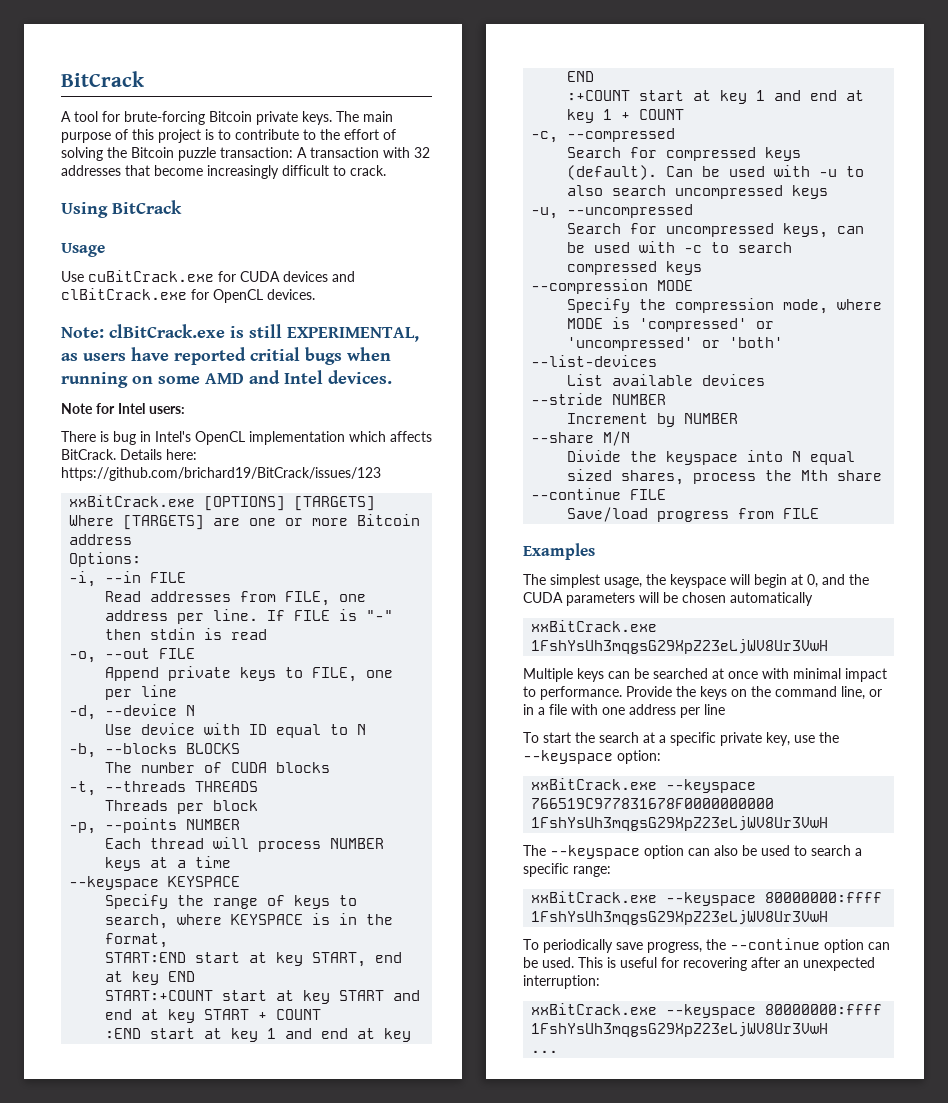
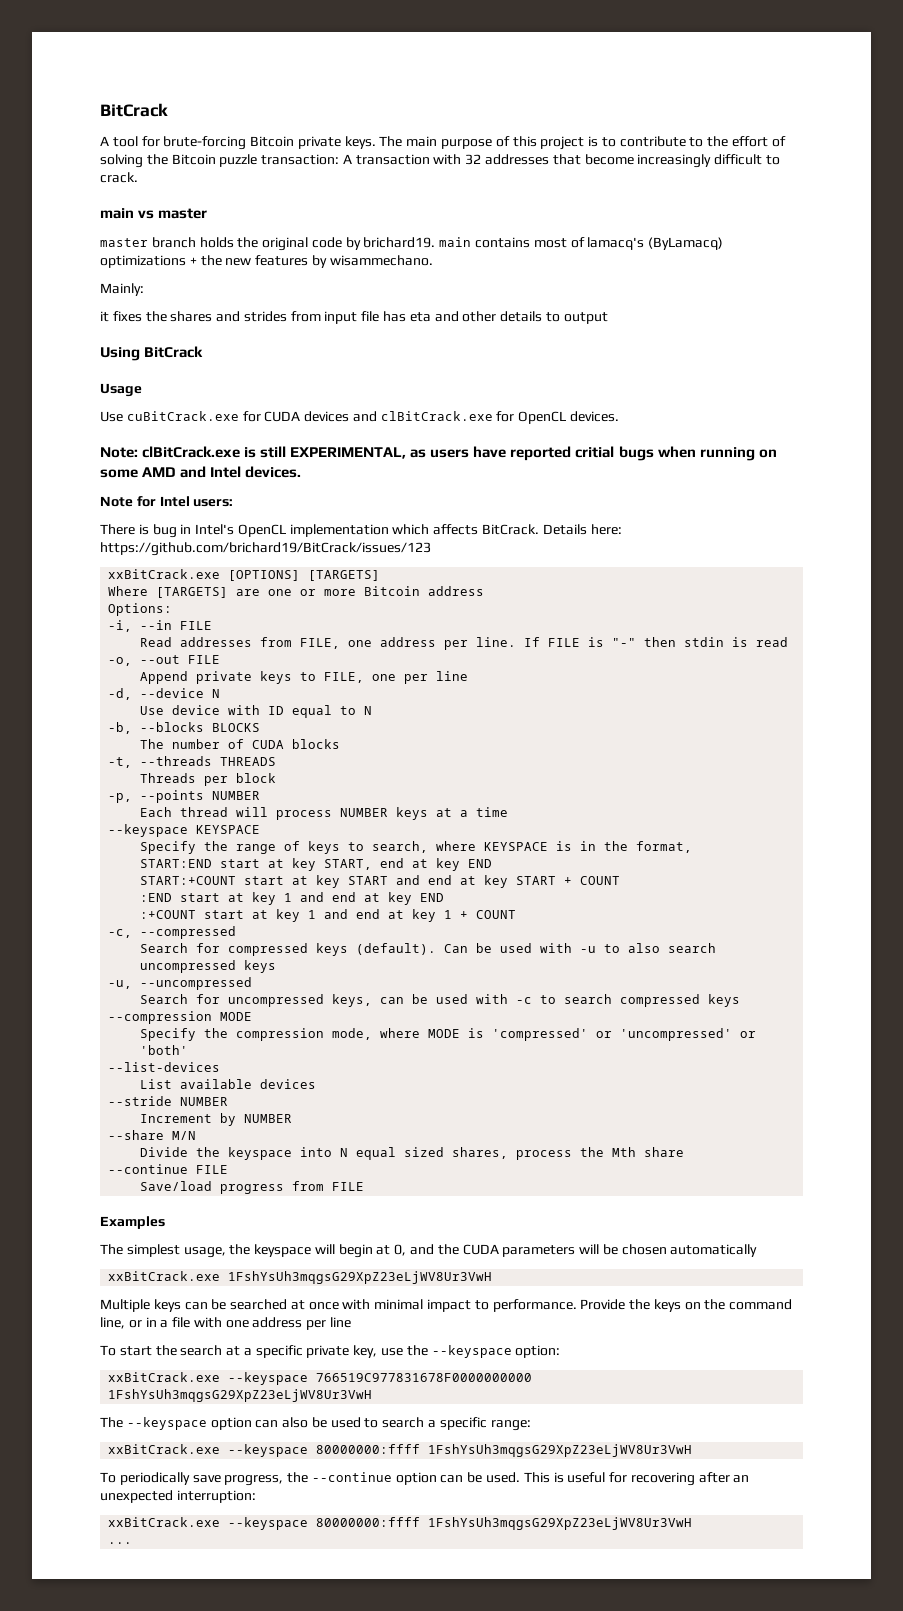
(386, 170) none -> [100,208,208,219] [100,237,724,251] [100,255,433,268] [100,283,144,296] [100,311,608,324] // main vs master // master branch holds the original code by brichard19. main contains most of lamacq's (ByLamacq) optimizations + the new features by wisammechano. // Mainly: // it fixes the shares and strides from input file has eta and other details to output

